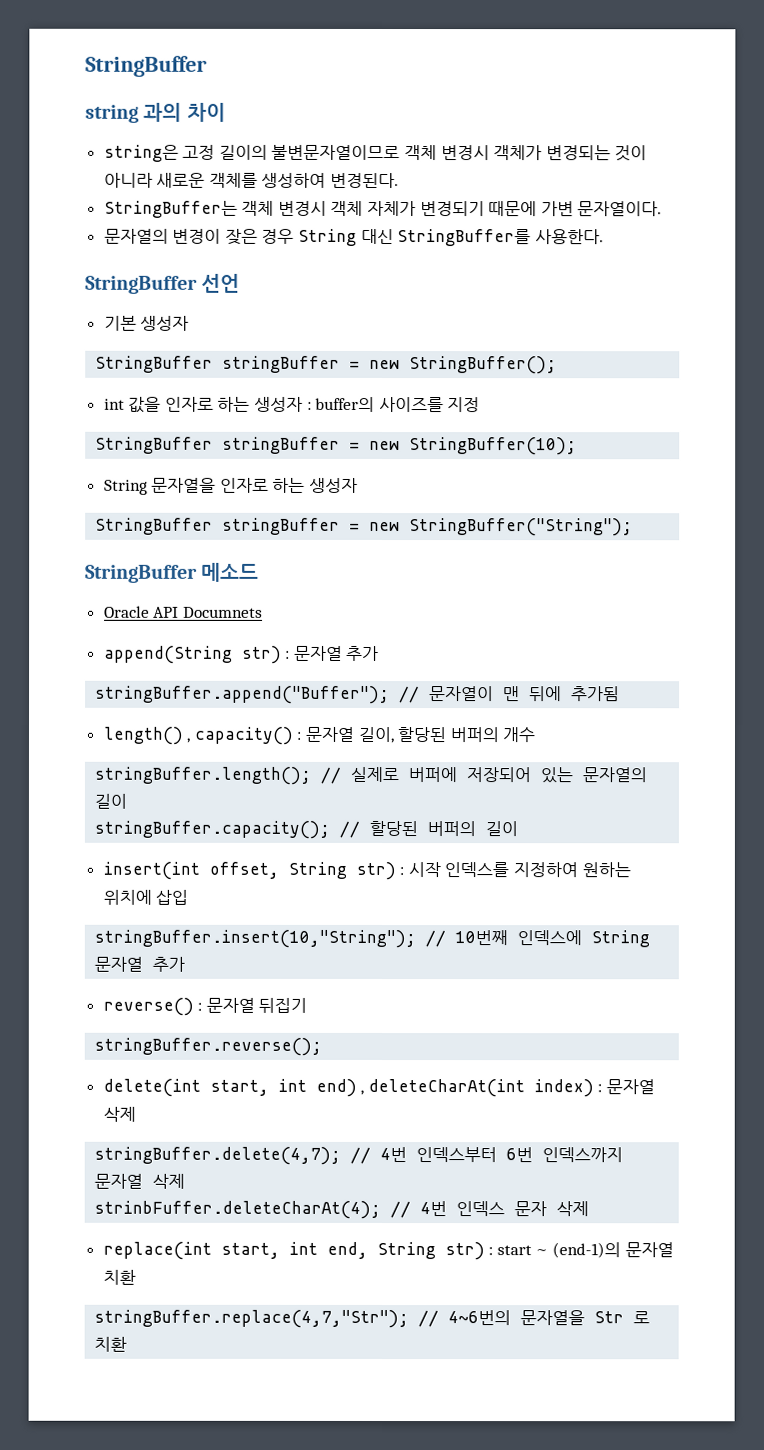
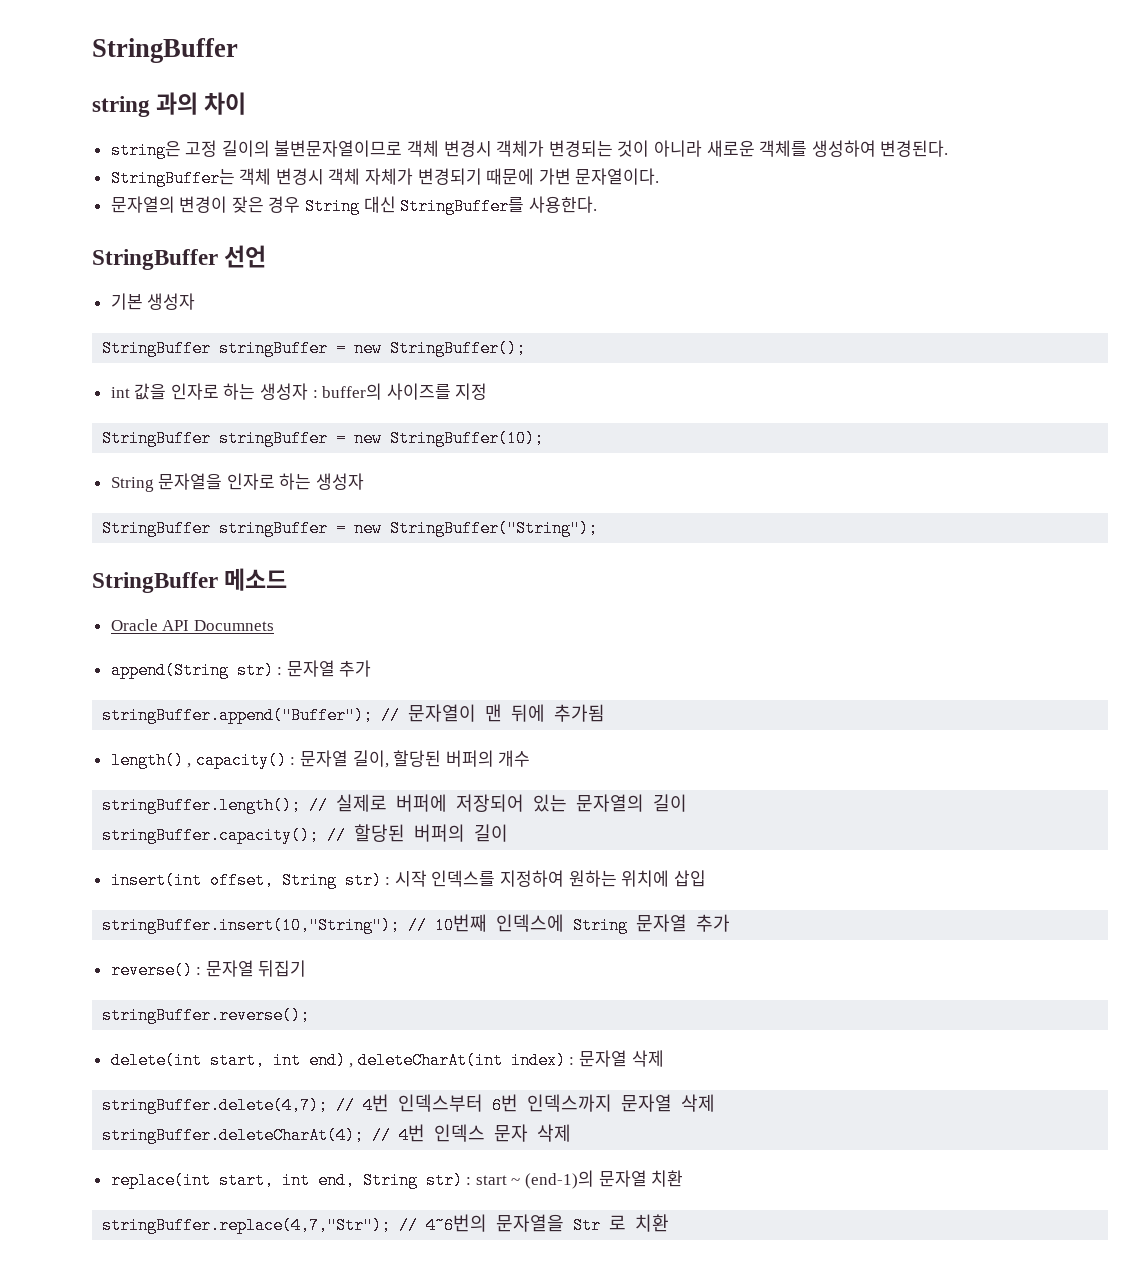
[94,1200,382,1219] strinbFuffer.deleteCharAt(4); -> [102,1127,365,1144] stringBuffer.deleteCharAt(4);

